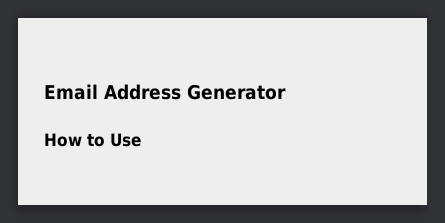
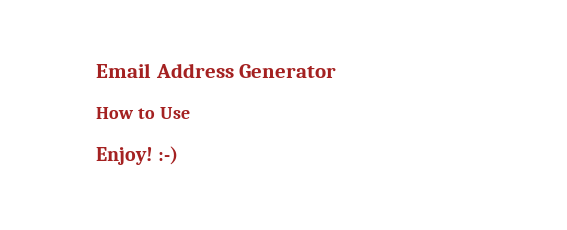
(141, 140) none -> [96,146,179,165] // Enjoy! :-)

